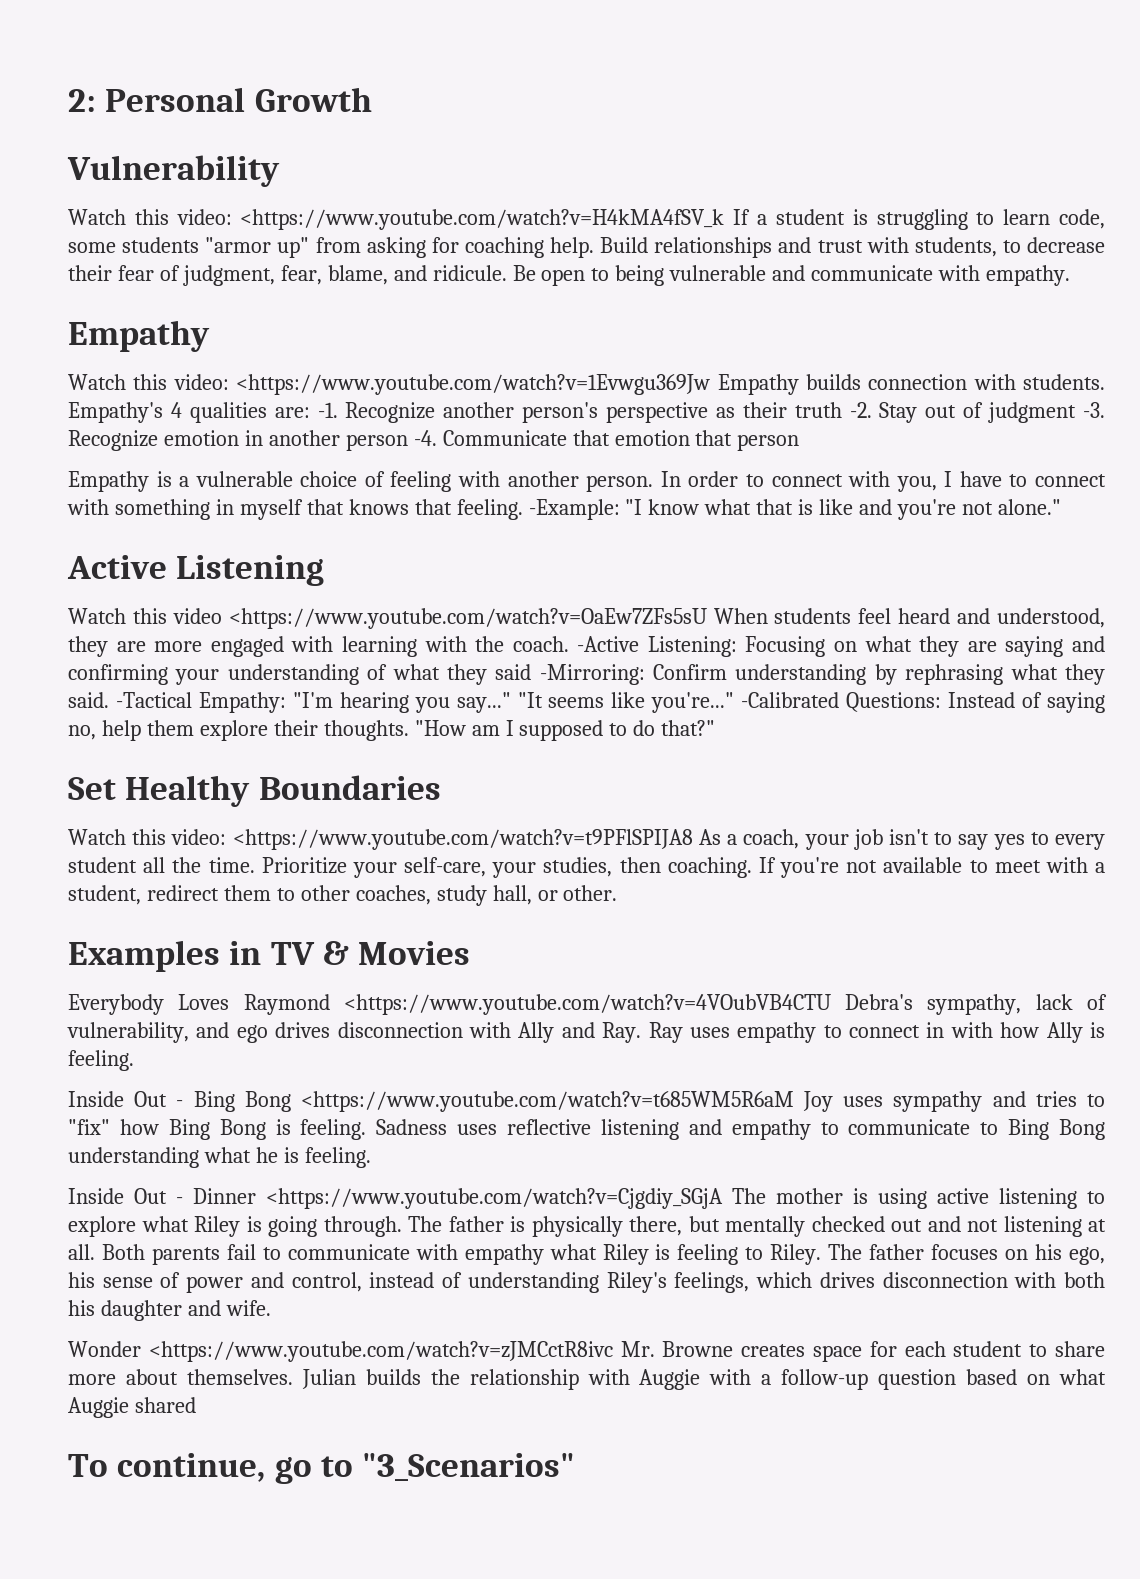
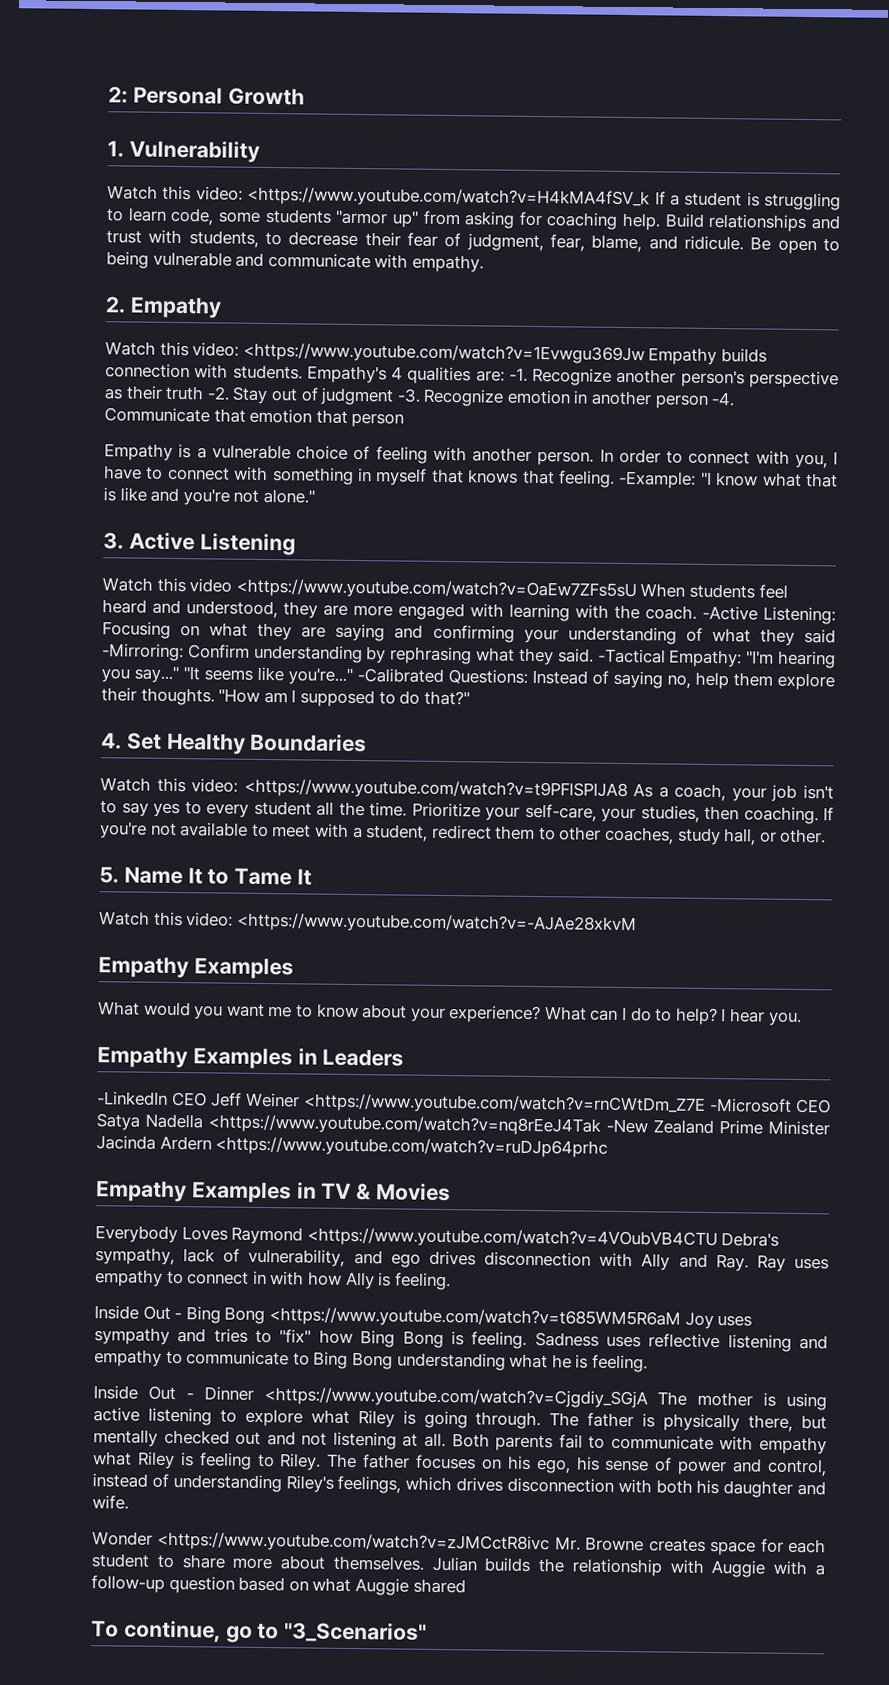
(372, 99) none -> [107,140,124,158] 1.
(1071, 275) none -> [105,296,126,314] 2.
(1061, 507) none -> [103,532,124,550] 3.
(716, 728) none -> [101,732,122,750] 4.
(618, 893) none -> [99,866,313,886] [99,911,637,935] [98,956,294,980] [98,1001,802,1026] [97,1046,405,1070] [97,1091,831,1115] [96,1113,830,1136] [96,1135,609,1158] [95,1180,187,1203] 5. Name It to Tame It // Watch this video: <https://www.youtube.com/watch?v=-AJAe28xkvM // Empathy Examples // What would you want me to know about your experience? What can I do to help? I hear you. // Empathy Examples in Leaders // -LinkedIn CEO Jeff Weiner <https://www.youtube.com/watch?v=rnCWtDm_Z7E -Microsoft CEO Satya Nadella <https://www.youtube.com/watch?v=nq8rEeJ4Tak -New Zealand Prime Minister Jacinda Ardern <https://www.youtube.com/watch?v=ruDJp64prhc // Empathy

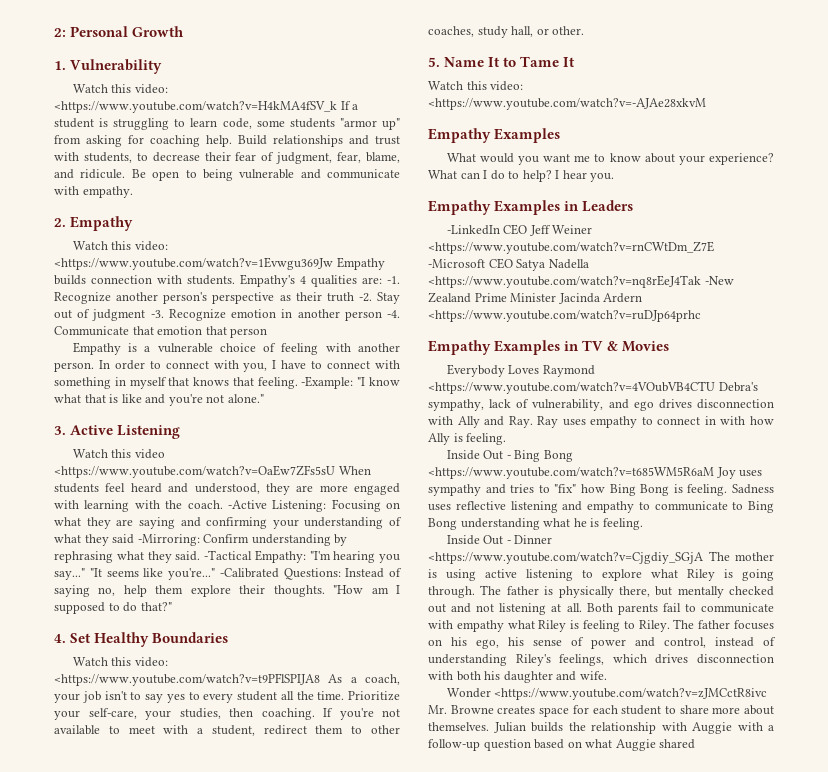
[91,1619,428,1643] // To continue, go to "3_Scenarios" -> (696, 744) none

